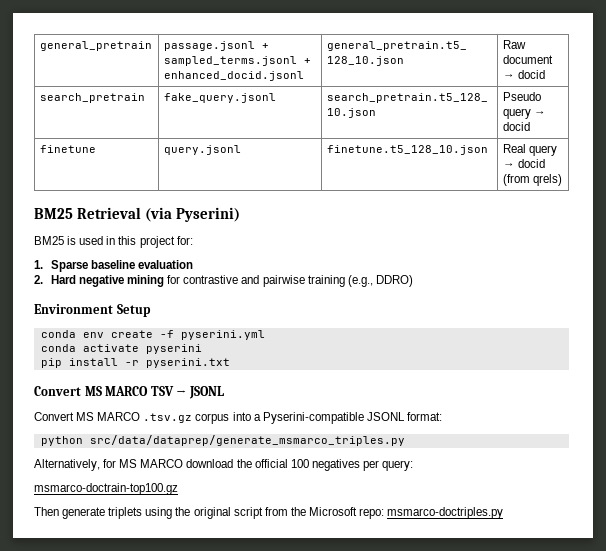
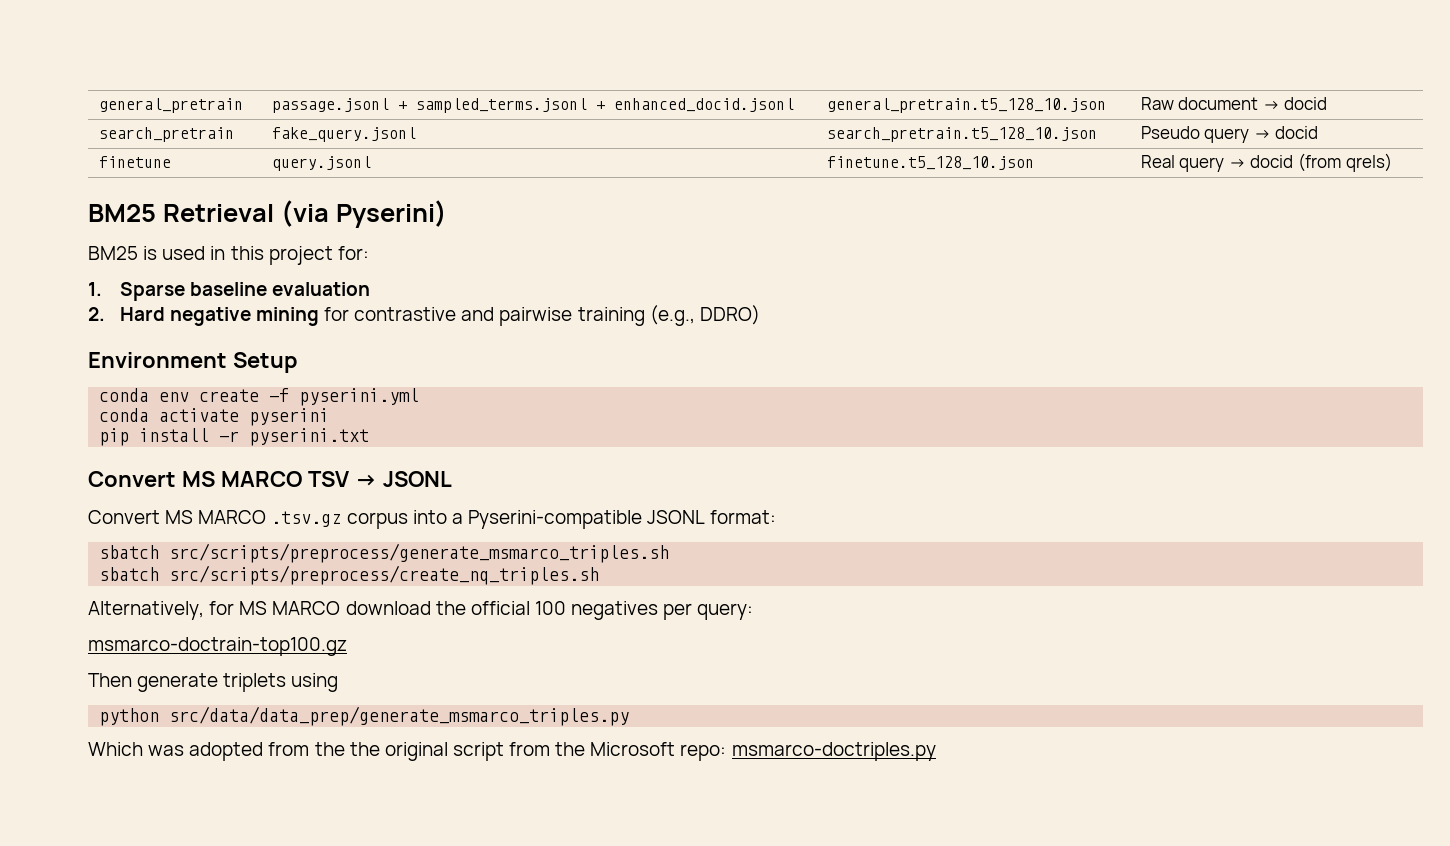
[40,435,405,446] python src/data/dataprep/generate_msmarco_triples.py -> [99,543,670,563] [99,565,600,585] sbatch src/scripts/preprocess/generate_msmarco_triples.sh // sbatch src/scripts/preprocess/create_nq_triples.sh
(173, 513) none -> [99,706,630,726] [88,742,345,761] // python src/data/data_prep/generate_msmarco_triples.py // Which was adopted from the

